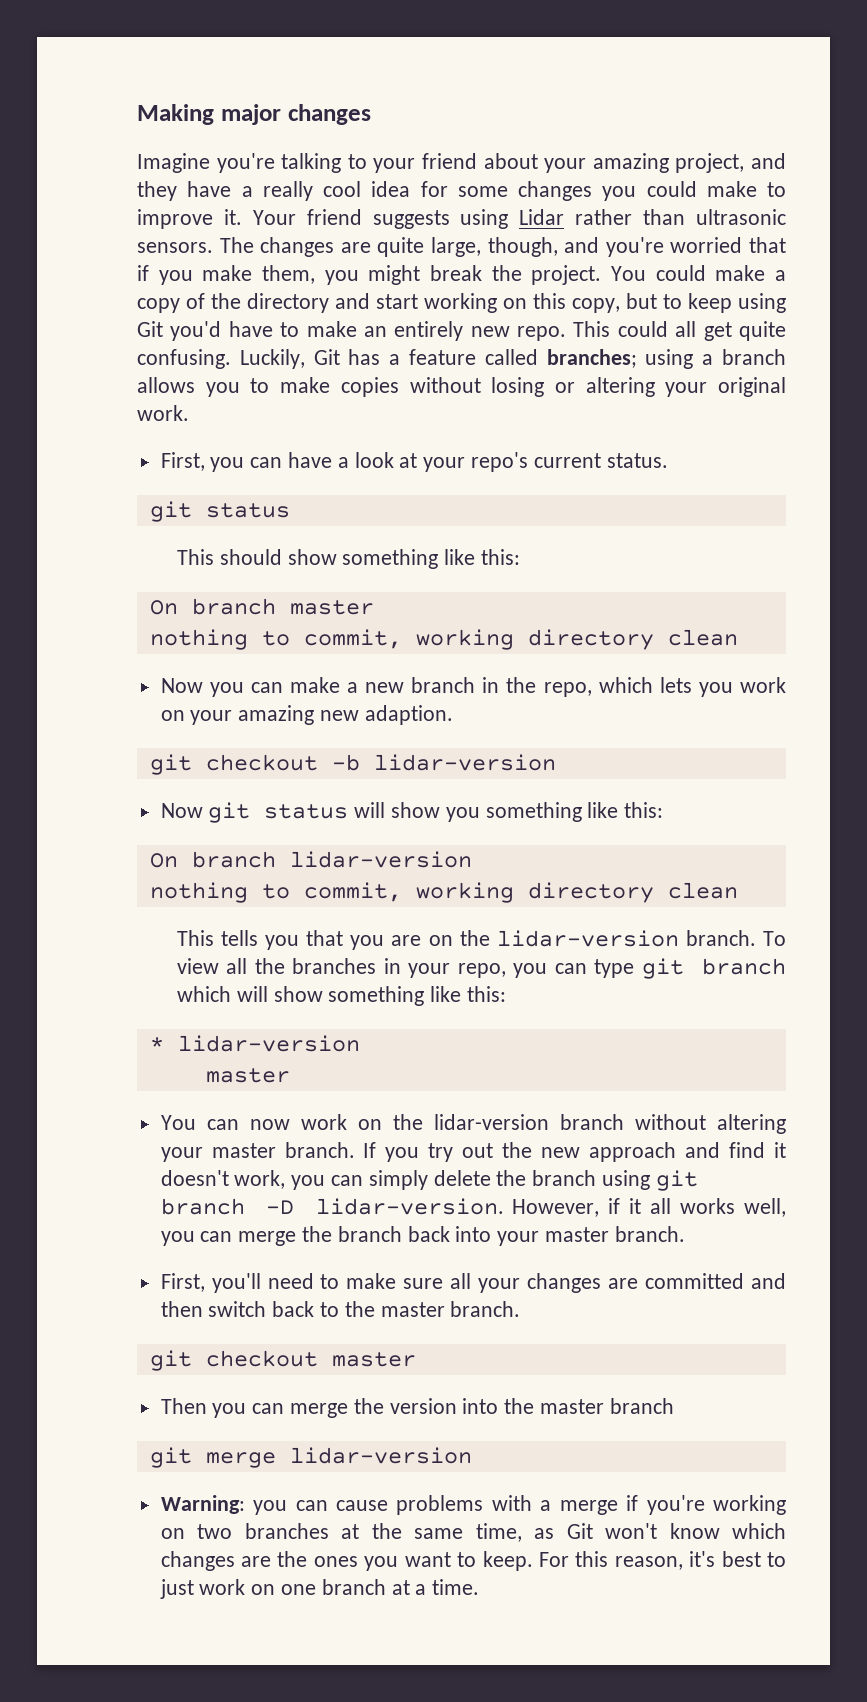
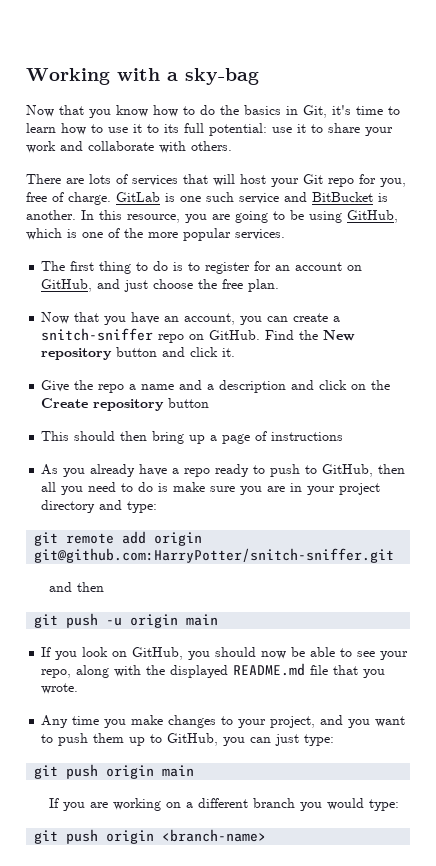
[137,104,371,125] [137,153,786,173] [137,181,786,201] [137,209,787,229] [137,237,786,257] [137,265,786,285] [137,293,786,313] [137,321,786,341] [137,349,786,369] [137,377,786,397] [137,405,189,421] [160,452,668,472] [149,501,290,522] [176,549,520,569] [149,598,374,615] [149,629,738,650] [160,677,786,697] [160,705,453,725] [149,754,556,775] [160,802,664,823] [149,851,472,868] [149,882,738,903] [176,930,786,950] [176,958,787,979] [176,986,506,1006] [149,1035,360,1052] [205,1068,290,1083] [160,1114,786,1134] [160,1142,786,1162] [160,1170,698,1191] [160,1198,786,1217] [160,1226,685,1246] [160,1273,786,1293] [160,1301,521,1317] [149,1350,416,1371] [160,1398,674,1418] [149,1447,472,1468] [160,1495,787,1515] [160,1523,787,1542] [160,1551,786,1571] [159,1579,480,1599] Making major changes // Imagine you're talking to your friend about your amazing project, and they have a really cool idea for some changes you could make to improve it. Your friend suggests using Lidar rather than ultrasonic sensors. The changes are quite large, though, and you're worried that if you make them, you might break the project. You could make a copy of the directory and start working on this copy, but to keep using Git you'd have to make an entirely new repo. This could all get quite confusing. Luckily, Git has a feature called branches; using a branch allows you to make copies without losing or altering your original work. // First, you can have a look at your repo's current status. // git status // This should show something like this: // On branch master // nothing to commit, working directory clean // Now you can make a new branch in the repo, which lets you work on your amazing new adaption. // git checkout -b lidar-version // Now git status will show you something like this: // On branch lidar-version // nothing to commit, working directory clean // This tells you that you are on the lidar-version branch. To view all the branches in your repo, you can type git branch which will show something like this: // * lidar-version // master // You can now work on the lidar-version branch without altering your master branch. If you try out the new approach and find it doesn't work, you can simply delete the branch using git branch -D lidar-version. However, if it all works well, you can merge the branch back into your master branch. // First, you'll need to make sure all your changes are committed and then switch back to the master branch. // git checkout master // Then you can merge the version into the master branch // git merge lidar-version // Warning: you can cause problems with a merge if you're working on two branches at the same time, as Git won't know which changes are the ones you want to keep. For this reason, it's best to just work on one branch at a time. -> [26,68,259,85] [26,105,400,118] [26,123,393,136] [26,141,232,153] [26,174,406,187] [26,192,388,205] [26,210,398,223] [26,228,285,241] [41,261,363,274] [41,279,280,292] [41,312,341,325] [41,328,356,343] [41,347,236,360] [41,380,391,393] [41,398,210,411] [41,431,344,444] [41,464,406,477] [41,482,381,495] [41,500,158,513] [34,531,203,546] [34,548,395,563] [49,582,105,592] [34,613,219,628] [41,647,409,660] [41,663,386,678] [41,683,79,694] [41,715,406,728] [41,733,335,746] [34,764,195,779] [49,798,400,811] [34,829,267,844] Working with a sky-bag // Now that you know how to do the basics in Git, it's time to learn how to use it to its full potential: use it to share your work and collaborate with others. // There are lots of services that will host your Git repo for you, free of charge. GitLab is one such service and BitBucket is another. In this resource, you are going to be using GitHub, which is one of the more popular services. // The first thing to do is to register for an account on GitHub, and just choose the free plan. // Now that you have an account, you can create a snitch-sniffer repo on GitHub. Find the New repository button and click it. // Give the repo a name and a description and click on the Create repository button // This should then bring up a page of instructions // As you already have a repo ready to push to GitHub, then all you need to do is make sure you are in your project directory and type: // git remote add origin git@github.com:HarryPotter/snitch-sniffer.git // and then // git push -u origin main // If you look on GitHub, you should now be able to see your repo, along with the displayed README.md file that you wrote. // Any time you make changes to your project, and you want to push them up to GitHub, you can just type: // git push origin main // If you are working on a different branch you would type: // git push origin <branch-name>

